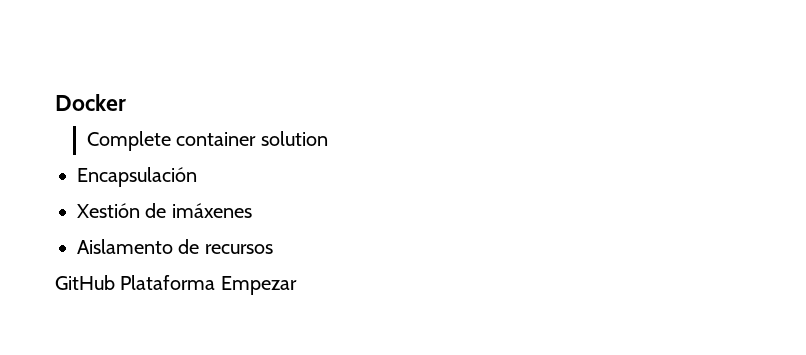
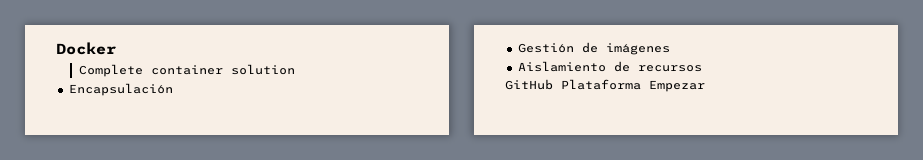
[77,203,252,218] [77,239,173,254] Xestión de imáxenes // Aislamento -> [517,42,670,55] [517,61,606,72] Gestión de imágenes // Aislamiento

